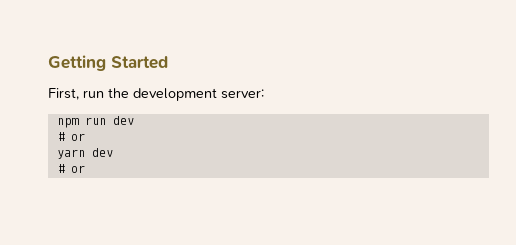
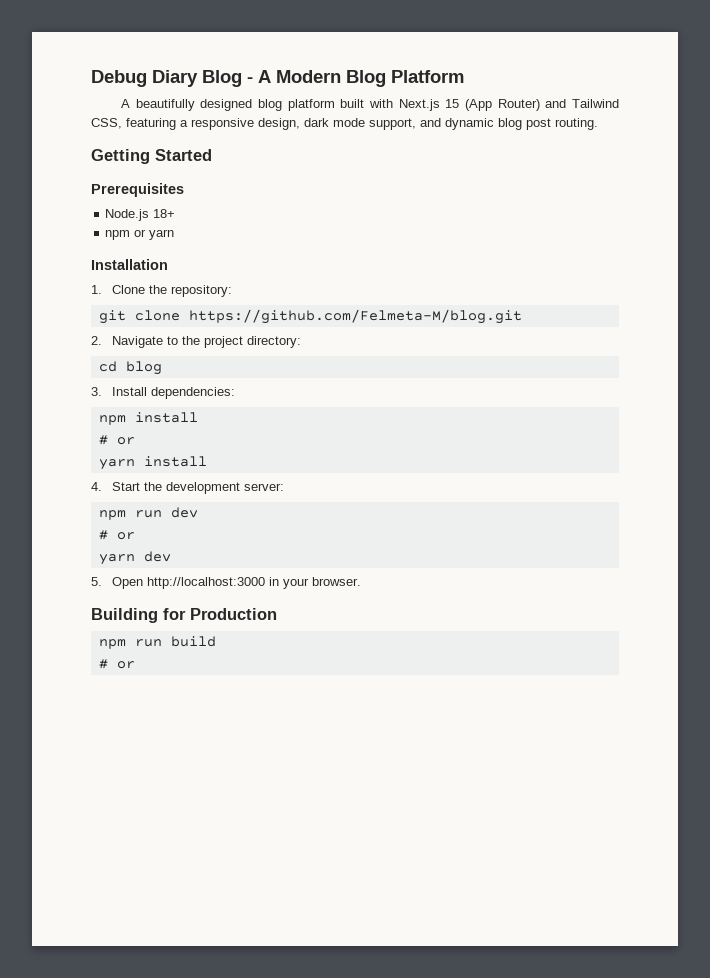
[48,55,168,71] [48,88,104,100] Getting Started // First, run -> [91,70,464,87] [120,99,620,111] [91,118,598,130] [91,149,212,164] [91,183,184,197] [105,209,176,221] [105,229,175,240] [91,259,168,270] [91,285,232,297] [98,309,522,324] [91,336,301,348] [98,361,162,375] [91,387,235,399] [98,412,198,425] [98,435,135,445] [98,456,207,470] [91,482,140,491] Debug Diary Blog - A Modern Blog Platform // A beautifully designed blog platform built with Next.js 15 (App Router) and Tailwind CSS, featuring a responsive design, dark mode support, and dynamic blog post routing. // Getting Started // Prerequisites // Node.js 18+ // npm or yarn // Installation // 1. Clone the repository: // git clone https://github.com/Felmeta-M/blog.git // 2. Navigate to the project directory: // cd blog // 3. Install dependencies: // npm install // # or // yarn install // 4. Start
(113, 152) none -> [91,577,361,589] [91,608,277,623] [98,636,216,649] // 5. Open http://localhost:3000 in your browser. // Building for Production // npm run build

